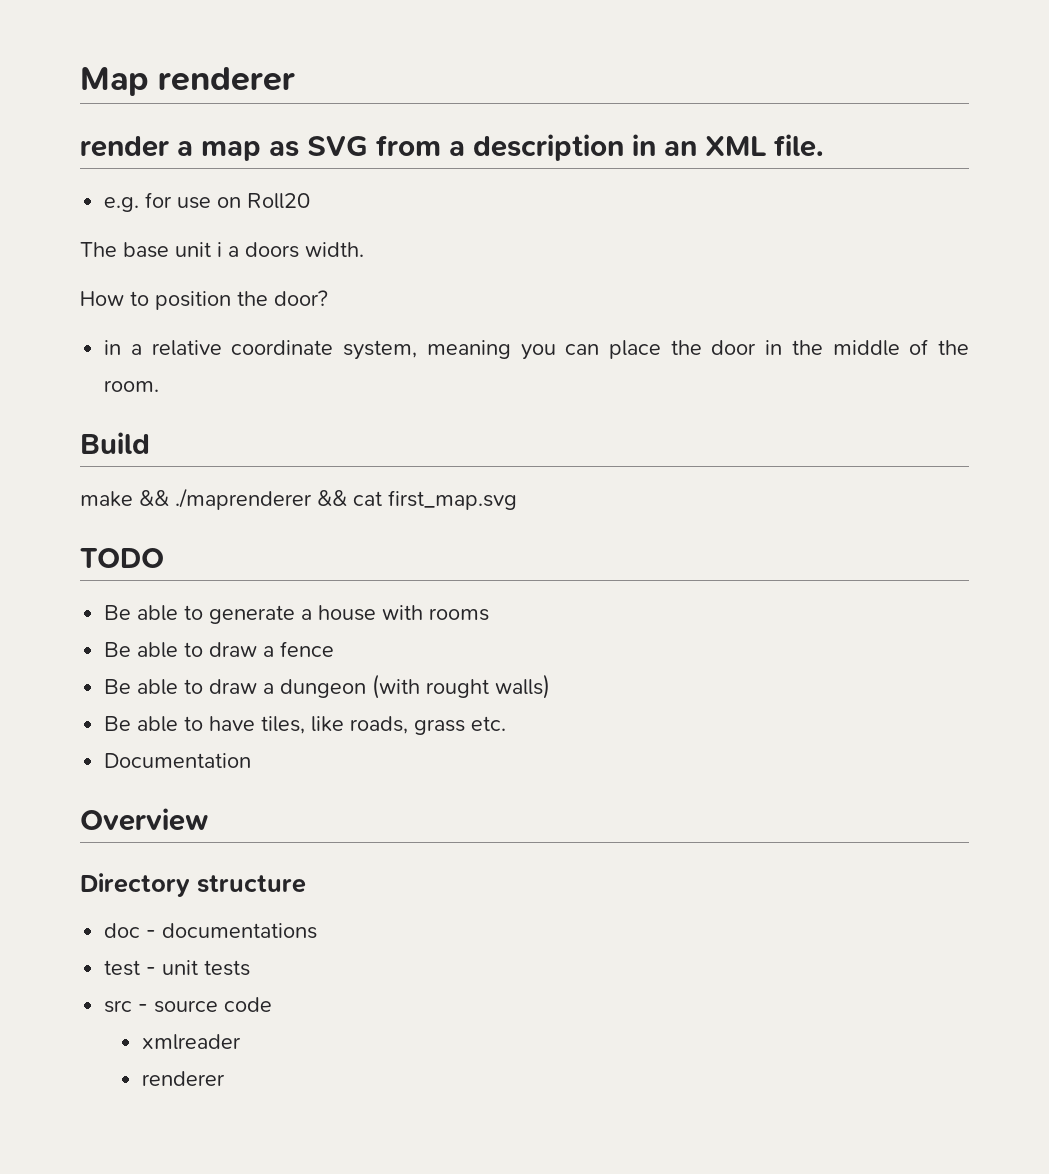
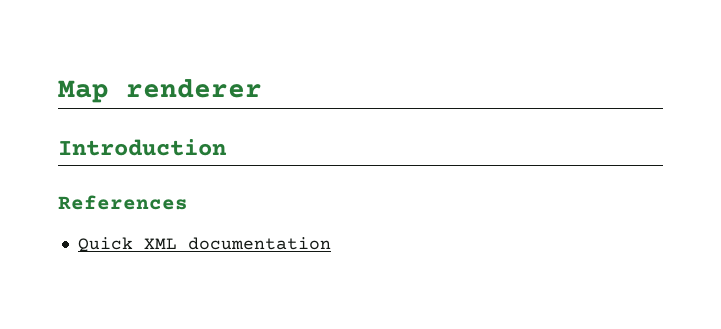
[80,134,824,161] [104,192,311,212] [80,242,364,258] [80,290,328,310] [104,339,970,360] [104,380,160,392] [80,432,150,454] [80,488,517,510] [80,548,164,568] [104,605,490,624] [104,641,335,658] [104,674,551,699] [104,716,507,735] [104,753,252,768] [80,808,208,831] [80,873,306,897] [104,923,318,939] [104,960,251,976] [104,997,273,1013] [141,1034,241,1050] [141,1071,225,1086] render a map as SVG from a description in an XML file. // e.g. for use on Roll20 // The base unit i a doors width. // How to position the door? // in a relative coordinate system, meaning you can place the door in the middle of the room. // Build // make && ./maprenderer && cat first_map.svg // TODO // Be able to generate a house with rooms // Be able to draw a fence // Be able to draw a dungeon (with rought walls) // Be able to have tiles, like roads, grass etc. // Documentation // Overview // Directory structure // doc - documentations // test - unit tests // src - source code // xmlreader // renderer -> [58,139,227,156] [58,195,188,210] [77,237,331,252] Introduction // References // Quick XML documentation

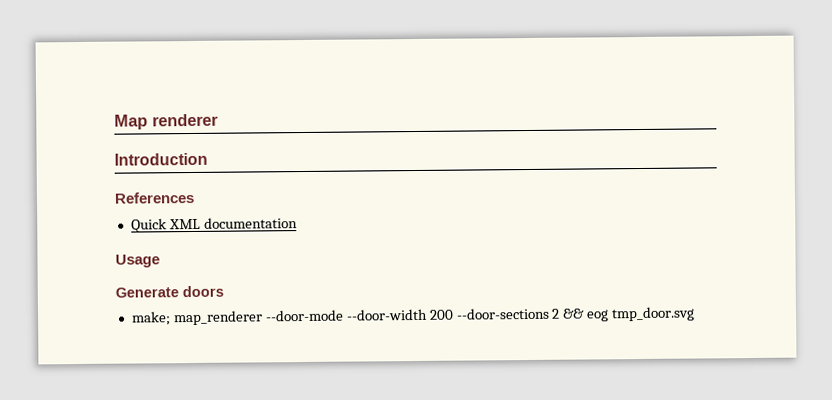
(331, 243) none -> [115,254,160,268] [115,285,224,298] [130,306,696,326] // Usage // Generate doors // make; map_renderer --door-mode --door-width 200 --door-sections 2 && eog tmp_door.svg

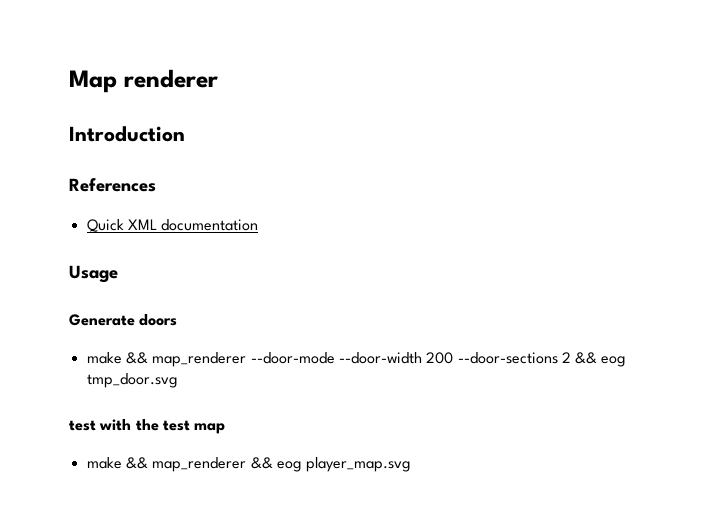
[130,311,171,326] make; -> [86,352,148,364] make &&
(696, 314) none -> [69,419,226,434] [86,457,412,472] // test with the test map // make && map_renderer && eog player_map.svg

